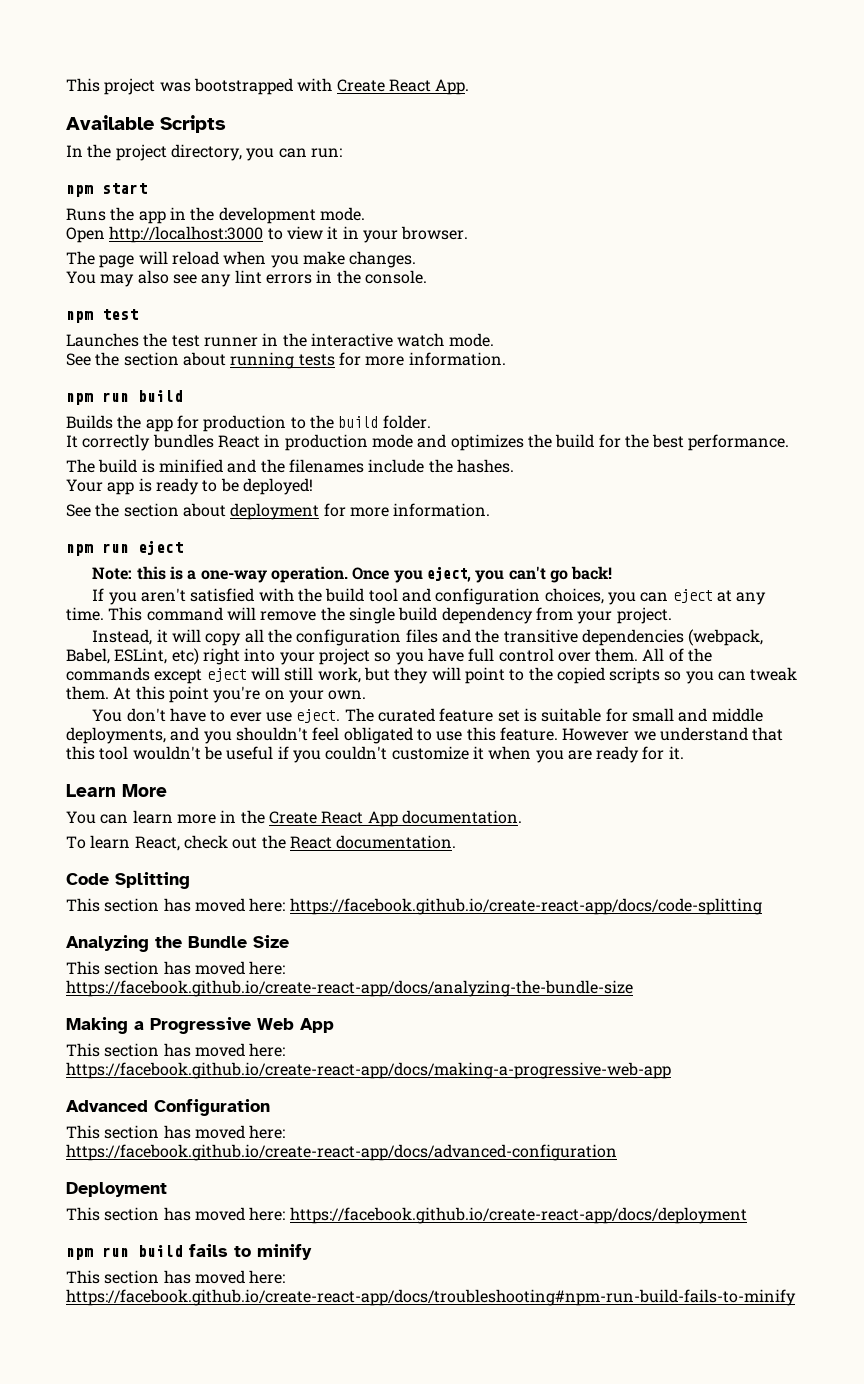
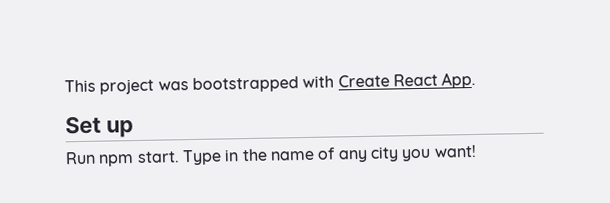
[66,115,226,133] [66,144,342,161] [66,183,147,197] [66,207,365,224] [66,226,469,243] [66,251,417,268] [66,270,427,287] [66,309,138,323] [66,333,494,347] [66,352,506,369] [66,390,183,405] [66,415,431,432] [66,434,790,451] [66,459,514,473] [66,478,313,495] [66,503,491,520] [66,540,183,556] [92,566,613,583] [92,588,767,605] [66,607,672,624] [92,629,764,646] [66,648,713,665] [66,667,798,684] [66,686,367,703] [92,708,763,723] [66,727,784,744] [66,746,684,763] [66,784,167,797] [66,810,522,827] [66,835,457,851] [66,872,190,889] [66,898,762,915] [66,935,289,952] [66,961,286,975] [66,980,633,997] [66,1017,334,1034] [66,1043,286,1057] [66,1062,671,1079] [66,1099,270,1116] [66,1125,286,1139] [66,1144,617,1161] [66,1182,167,1197] [66,1207,747,1224] [66,1244,312,1260] [66,1270,286,1284] [66,1289,796,1306] Available Scripts // In the project directory, you can run: // npm start // Runs the app in the development mode. // Open http://localhost:3000 to view it in your browser. // The page will reload when you make changes. // You may also see any lint errors in the console. // npm test // Launches the test runner in the interactive watch mode. // See the section about running tests for more information. // npm run build // Builds the app for production to the build folder. // It correctly bundles React in production mode and optimizes the build for the best performance. // The build is minified and the filenames include the hashes. // Your app is ready to be deployed! // See the section about deployment for more information. // npm run eject // Note: this is a one-way operation. Once you eject, you can't go back! // If you aren't satisfied with the build tool and configuration choices, you can eject at any time. This command will remove the single build dependency from your project. // Instead, it will copy all the configuration files and the transitive dependencies (webpack, Babel, ESLint, etc) right into your project so you have full control over them. All of the commands except eject will still work, but they will point to the copied scripts so you can tweak them. At this point you're on your own. // You don't have to ever use eject. The curated feature set is suitable for small and middle deployments, and you shouldn't feel obligated to use this feature. However we understand that this tool wouldn't be useful if you couldn't customize it when you are ready for it. // Learn More // You can learn more in the Create React App documentation. // To learn React, check out the React documentation. // Code Splitting // This section has moved here: https://facebook.github.io/create-react-app/docs/code-splitting // Analyzing the Bundle Size // This section has moved here: https://facebook.github.io/create-react-app/docs/analyzing-the-bundle-size // Making a Progressive Web App // This section has moved here: https://facebook.github.io/create-react-app/docs/making-a-progressive-web-app // Advanced Configuration // This section has moved here: https://facebook.github.io/create-react-app/docs/advanced-configuration // Deployment // This section has moved here: https://facebook.github.io/create-react-app/docs/deployment // npm run build fails to minify // This section has moved here: https://facebook.github.io/create-react-app/docs/troubleshooting#npm-run-build-fails-to-minify -> [65,115,135,138] [65,144,477,167] Set up // Run npm start. Type in the name of any city you want!

